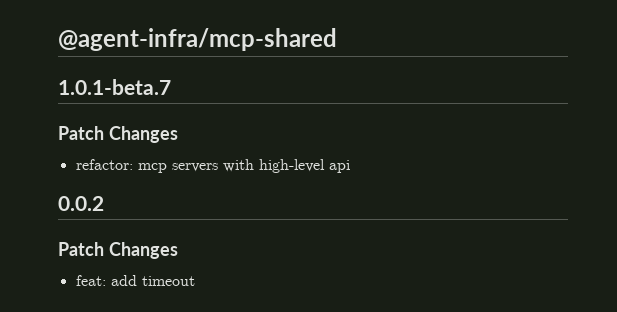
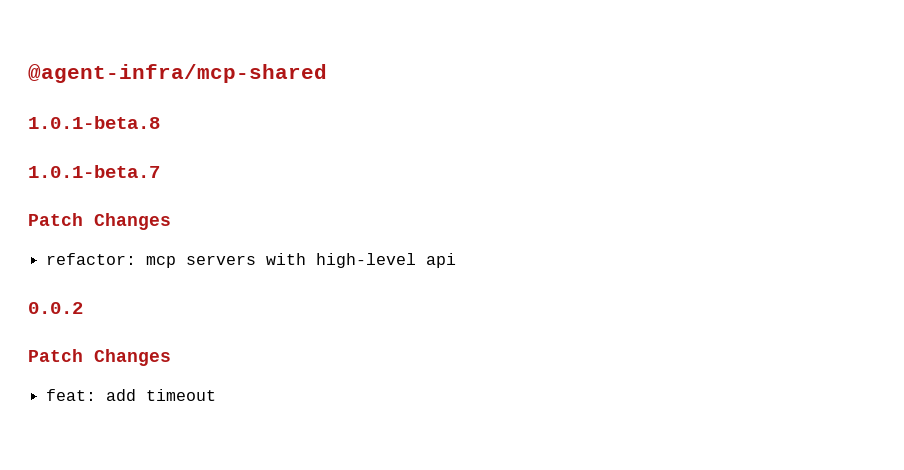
(337, 39) none -> [28,116,160,129] // 1.0.1-beta.8

